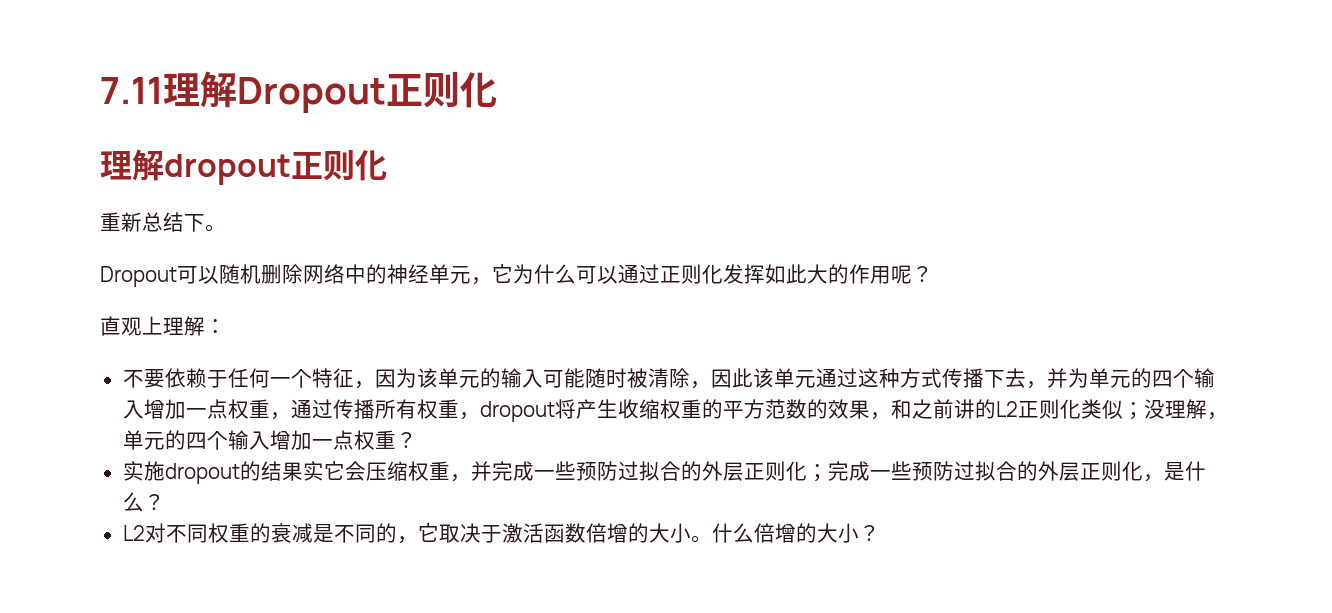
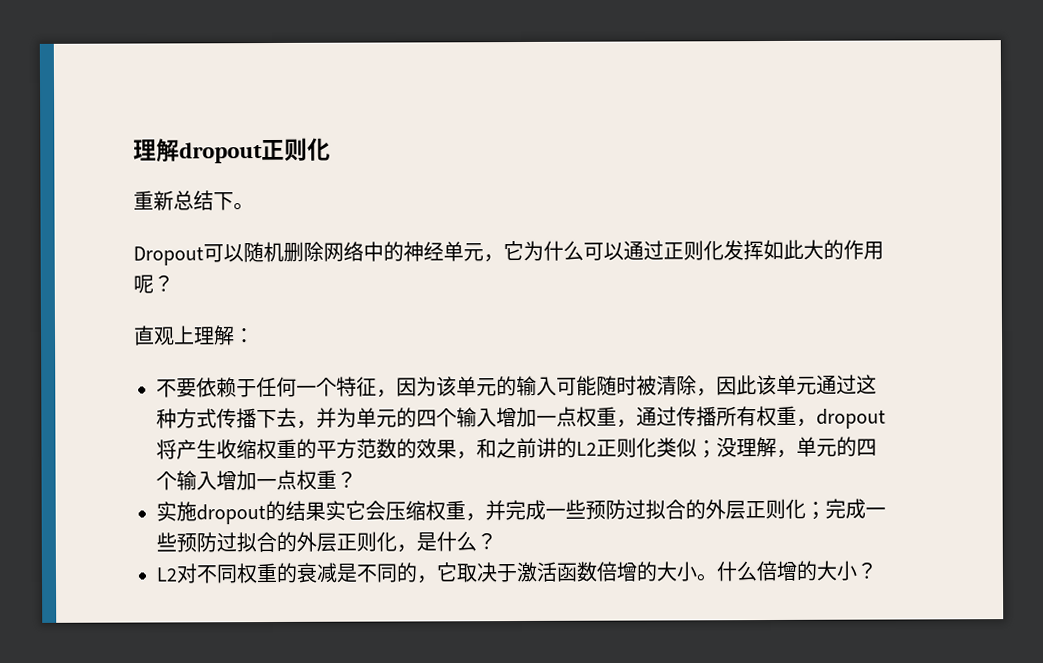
[100,71,497,113] 7.11理解Dropout正则化 // -> (133, 150) none

